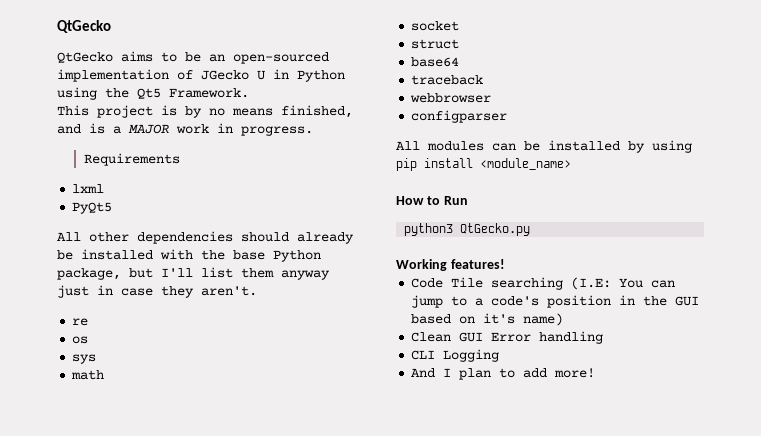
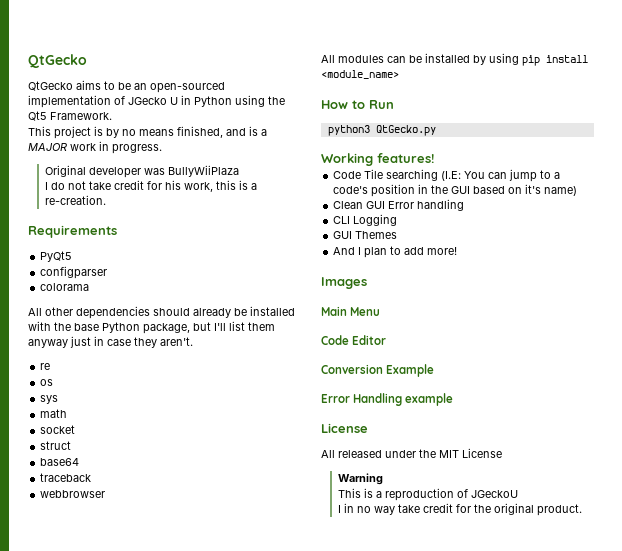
[83,153,180,166] [72,184,105,193] [72,202,113,214] Requirements // lxml // PyQt5 -> [44,165,239,178] [44,180,257,192] [44,195,106,205] [28,225,117,238] [40,251,73,262] [40,266,108,279] [40,283,90,291] Original developer was BullyWiiPlaza // I do not take credit for his work, this is a re-creation. // Requirements // PyQt5 // configparser // colorama
[411,110,508,123] // configparser -> (106, 494) none
(500, 355) none -> [333,231,398,239] // GUI Themes
(596, 373) none -> [321,277,367,289] [321,306,381,316] [321,335,387,345] [321,364,435,377] [321,393,454,406] [321,423,368,433] [321,448,502,458] [337,473,383,485] [337,488,518,501] [337,503,582,516] // Images // Main Menu // Code Editor // Conversion Example // Error Handling example // License // All released under the MIT License // Warning // This is a reproduction of JGeckoU // I in no way take credit for the original product.

